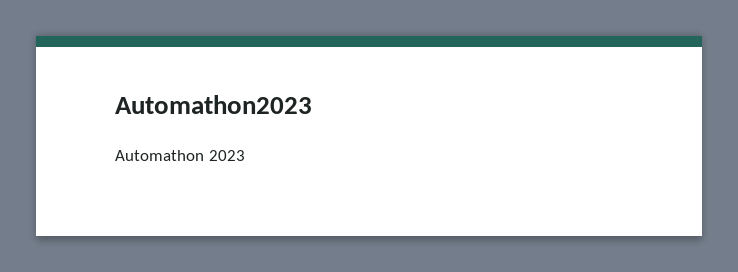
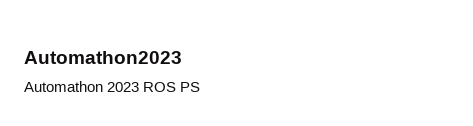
(245, 155) none -> [143,82,201,92] ROS PS

